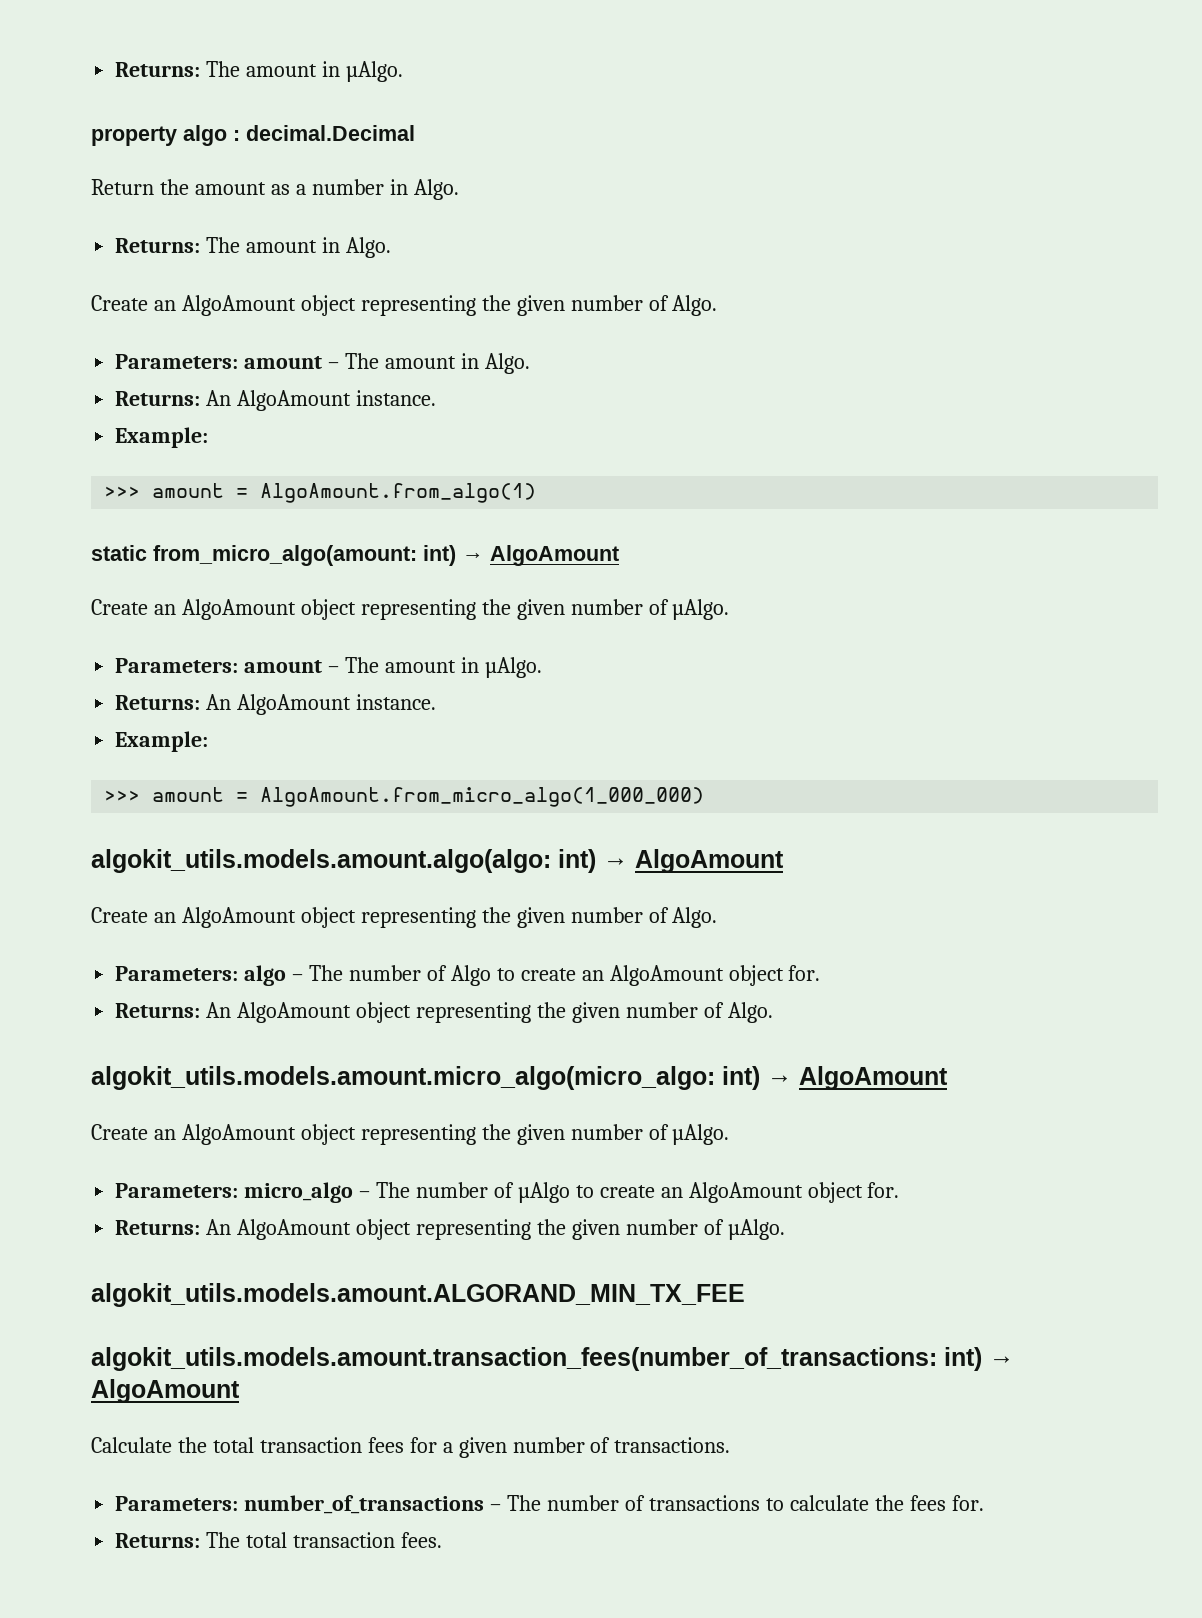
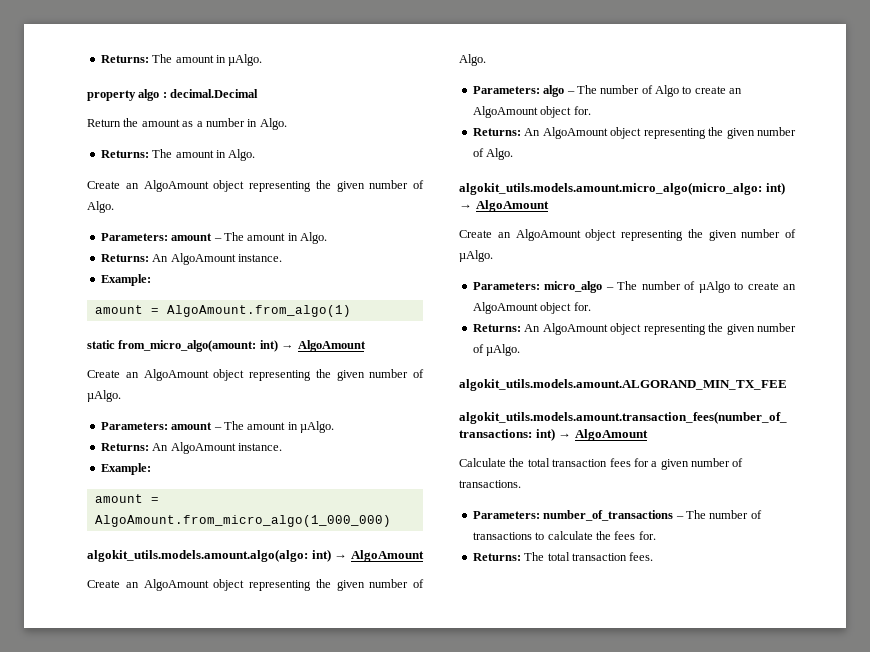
[104,486,141,498] >>> -> (151, 280) none
[104,790,141,802] >>> -> (151, 469) none

